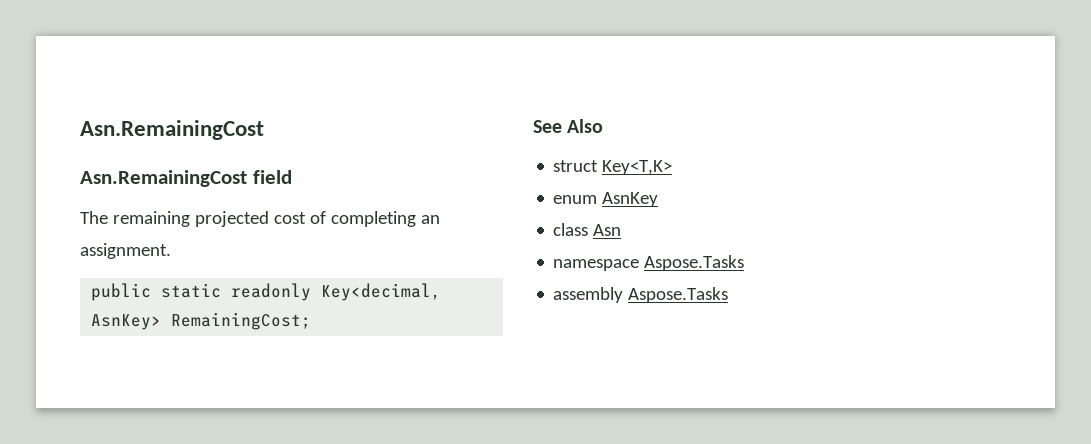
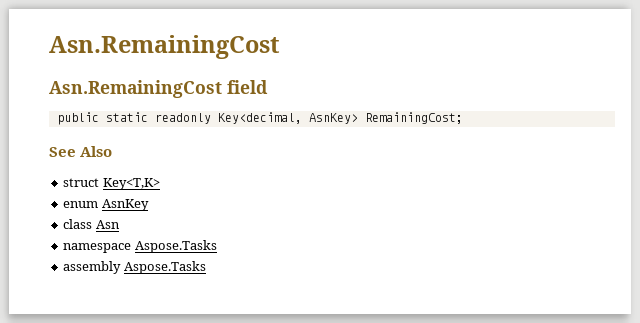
[80,211,440,227] [80,243,171,259] // The remaining projected cost of completing an assignment. -> (268, 87) none

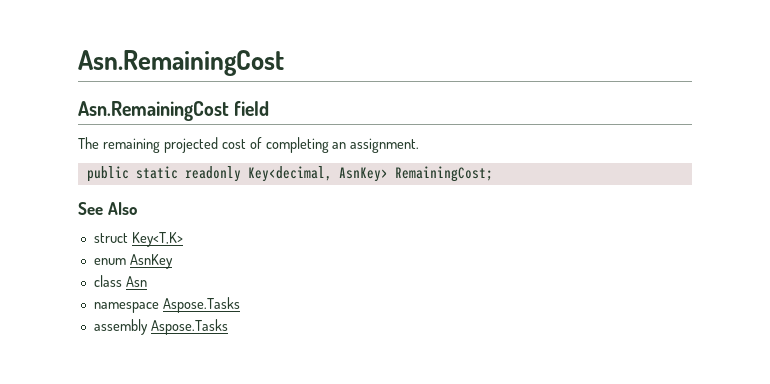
(268, 87) none -> [78,137,420,153] // The remaining projected cost of completing an assignment.

